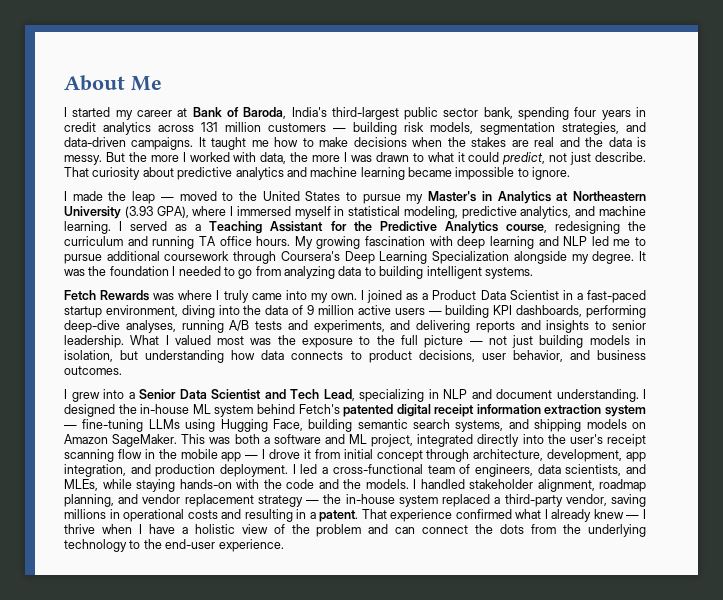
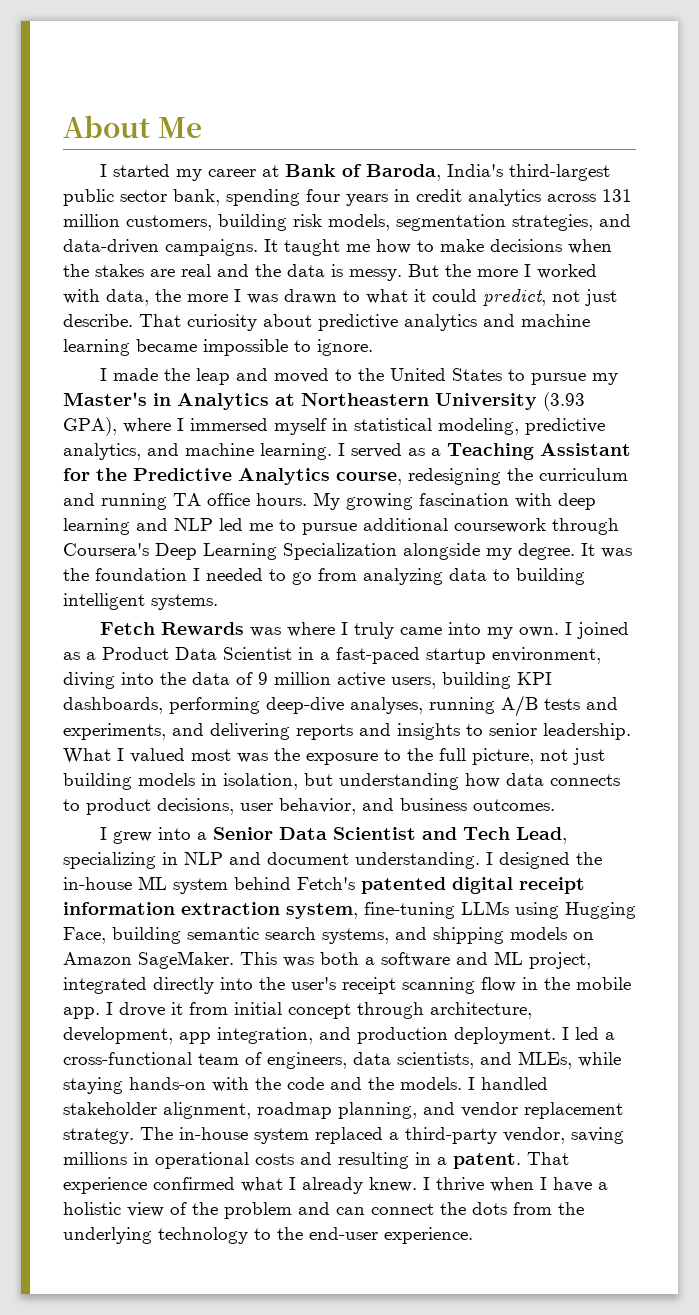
[268,123,346,132] customers — -> [126,215,212,231] customers,
[160,197,174,201] — -> [235,368,268,381] and
[394,308,442,315] users — -> [391,677,436,689] users,
[424,335,483,348] picture — -> [472,748,534,765] picture,
[604,405,646,417] [64,425,77,429] system — -> [286,903,358,919] system,
[221,452,259,462] app — -> [63,1007,100,1019] app.
[257,494,342,507] strategy — the -> [63,1127,173,1144] strategy. The
[593,509,640,519] knew — -> [369,1177,417,1192] knew.

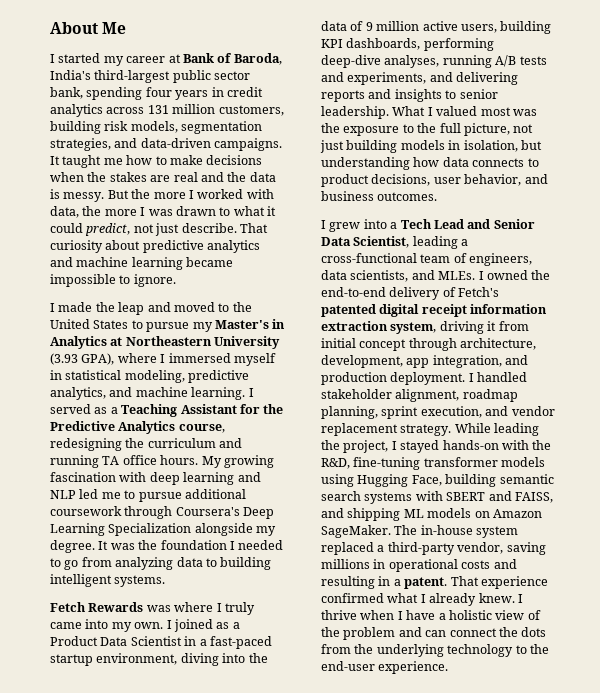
[212,827,567,844] [63,852,602,869] [63,876,291,894] Senior Data Scientist and Tech Lead, specializing in NLP and document understanding. I designed the in-house ML system behind -> [400,219,535,229] [321,236,469,249] [321,253,533,266] [321,270,551,282] [321,287,456,300] Tech Lead and Senior Data Scientist, leading a cross-functional team of engineers, data scientists, and MLEs. I owned the end-to-end delivery of
[364,901,636,919] [63,927,594,944] [63,951,591,969] [63,977,631,994] [63,1002,165,1019] fine-tuning LLMs using Hugging Face, building semantic search systems, and shipping models on Amazon SageMaker. This was both a software and ML project, integrated directly into the user's receipt scanning flow in the mobile app. I drove -> [439,321,484,334] driving
[575,1027,615,1040] [63,1051,621,1069] [63,1077,475,1094] led a cross-functional team of engineers, data scientists, and MLEs, while staying hands-on with the code and the models. I -> (474, 377) none
(417, 1110) none -> [381,406,482,419] sprint execution,
(134, 1136) none -> [454,423,540,436] [321,440,552,453] [321,457,546,470] [321,474,554,487] [321,491,553,504] [321,508,542,521] [321,525,391,538] While leading the project, I stayed hands-on with the R&D, fine-tuning transformer models using Hugging Face, building semantic search systems with SBERT and FAISS, and shipping ML models on Amazon SageMaker.

